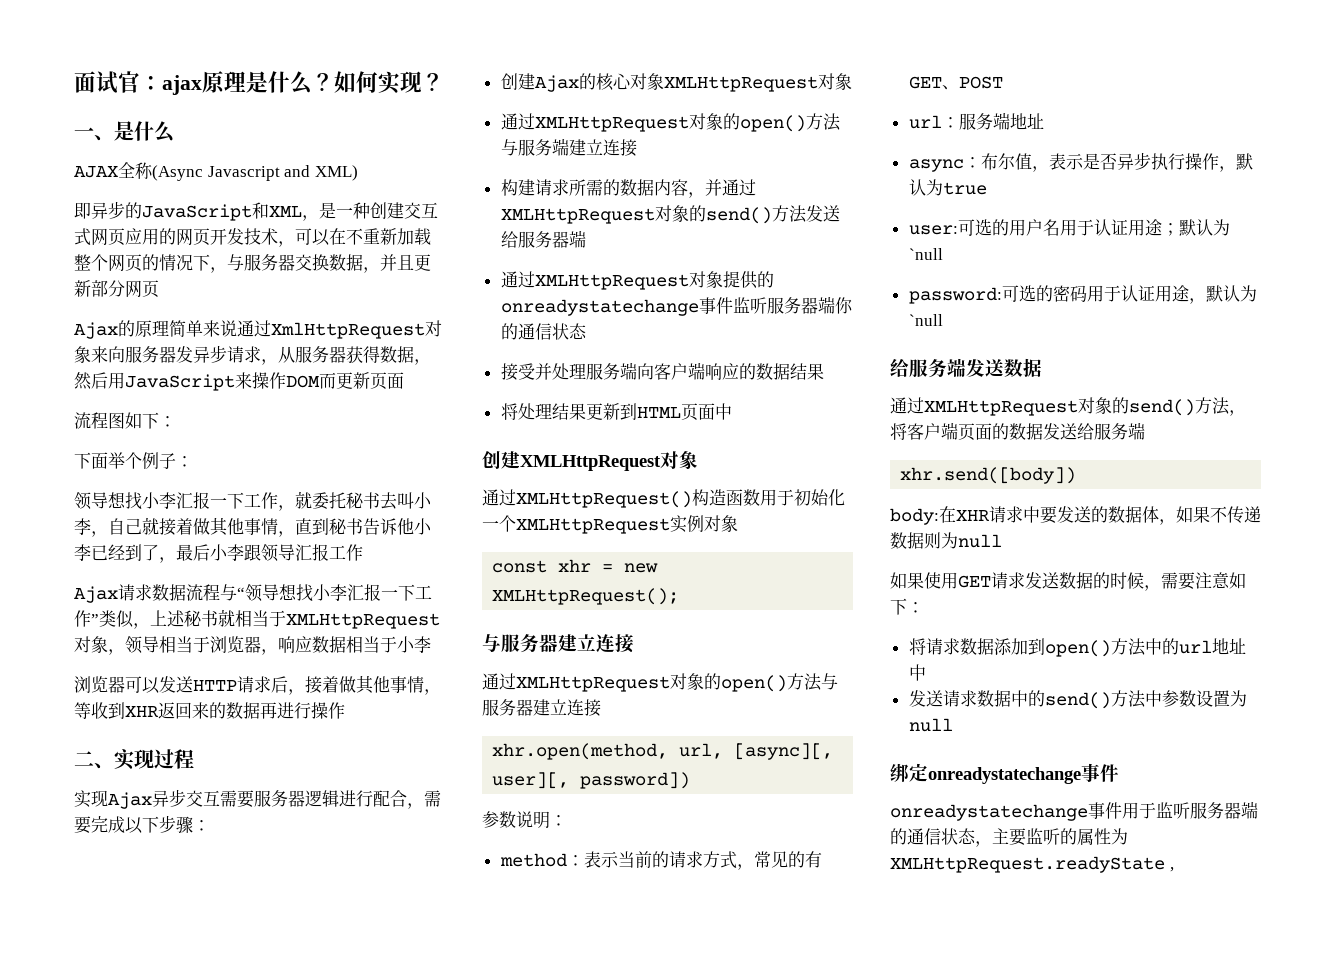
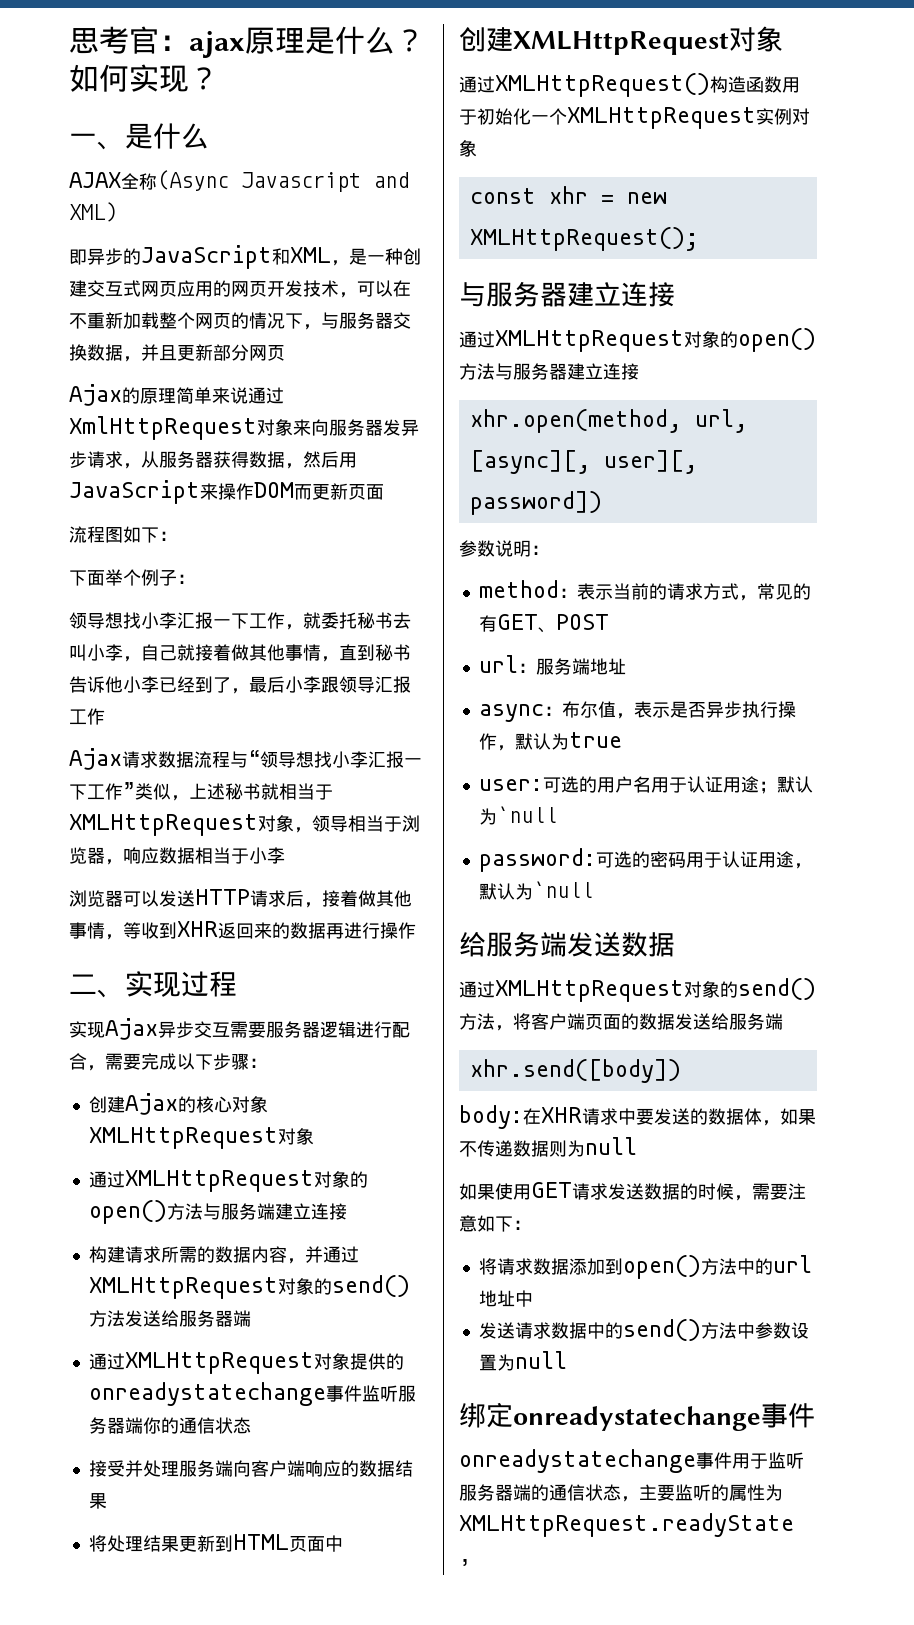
[74,71,118,94] 面试 -> [69,26,129,54] 思考

